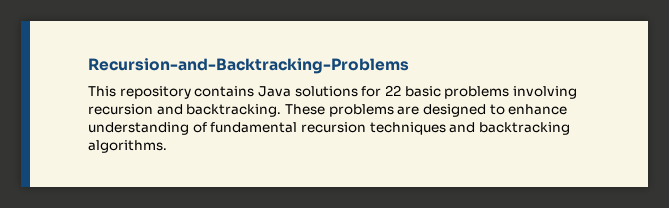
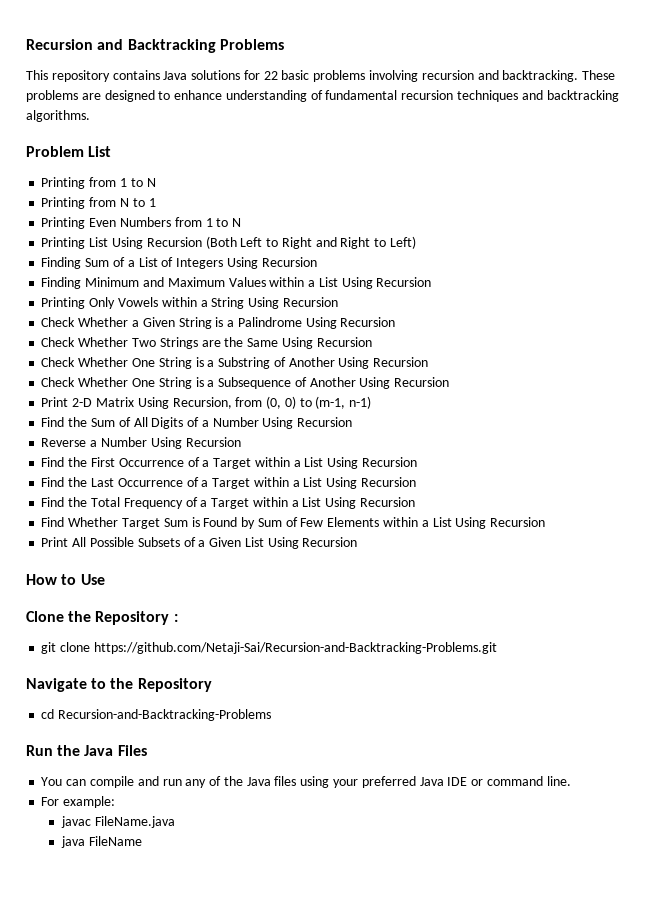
[88,58,409,74] Recursion-and-Backtracking-Problems -> [26,39,284,53] Recursion and Backtracking Problems
(167, 146) none -> [26,146,112,157] [41,177,156,189] [41,197,156,209] [41,217,242,229] [41,236,416,249] [41,257,317,269] [41,277,432,289] [41,297,338,309] [41,317,396,329] [41,337,372,349] [41,357,429,369] [41,377,450,389] [41,396,372,409] [41,417,353,429] [41,437,241,449] [41,457,417,469] [41,477,416,489] [41,497,415,509] [41,517,546,529] [41,537,358,549] [26,574,105,585] [26,611,178,625] [41,642,497,654] [26,678,212,692] [41,709,272,721] [26,745,147,756] [41,776,571,788] [41,796,116,808] [60,816,175,828] [60,836,142,848] // Problem List // Printing from 1 to N // Printing from N to 1 // Printing Even Numbers from 1 to N // Printing List Using Recursion (Both Left to Right and Right to Left) // Finding Sum of a List of Integers Using Recursion // Finding Minimum and Maximum Values within a List Using Recursion // Printing Only Vowels within a String Using Recursion // Check Whether a Given String is a Palindrome Using Recursion // Check Whether Two Strings are the Same Using Recursion // Check Whether One String is a Substring of Another Using Recursion // Check Whether One String is a Subsequence of Another Using Recursion // Print 2-D Matrix Using Recursion, from (0, 0) to (m-1, n-1) // Find the Sum of All Digits of a Number Using Recursion // Reverse a Number Using Recursion // Find the First Occurrence of a Target within a List Using Recursion // Find the Last Occurrence of a Target within a List Using Recursion // Find the Total Frequency of a Target within a List Using Recursion // Find Whether Target Sum is Found by Sum of Few Elements within a List Using Recursion // Print All Possible Subsets of a Given List Using Recursion // How to Use // Clone the Repository : // git clone https://github.com/Netaji-Sai/Recursion-and-Backtracking-Problems.git // Navigate to the Repository // cd Recursion-and-Backtracking-Problems // Run the Java Files // You can compile and run any of the Java files using your preferred Java IDE or command line. // For example: // javac FileName.java // java FileName

